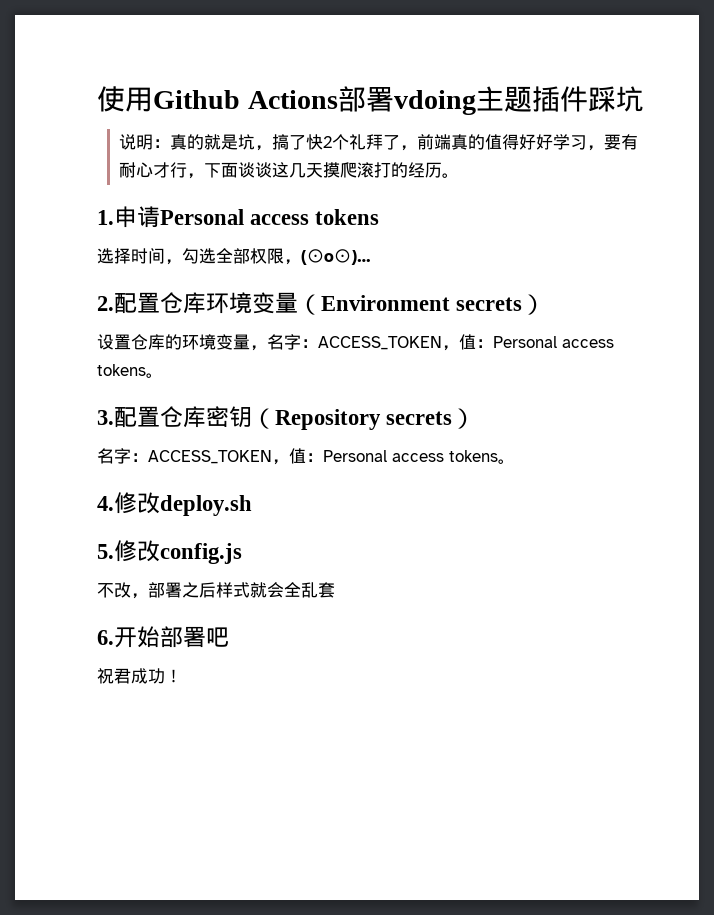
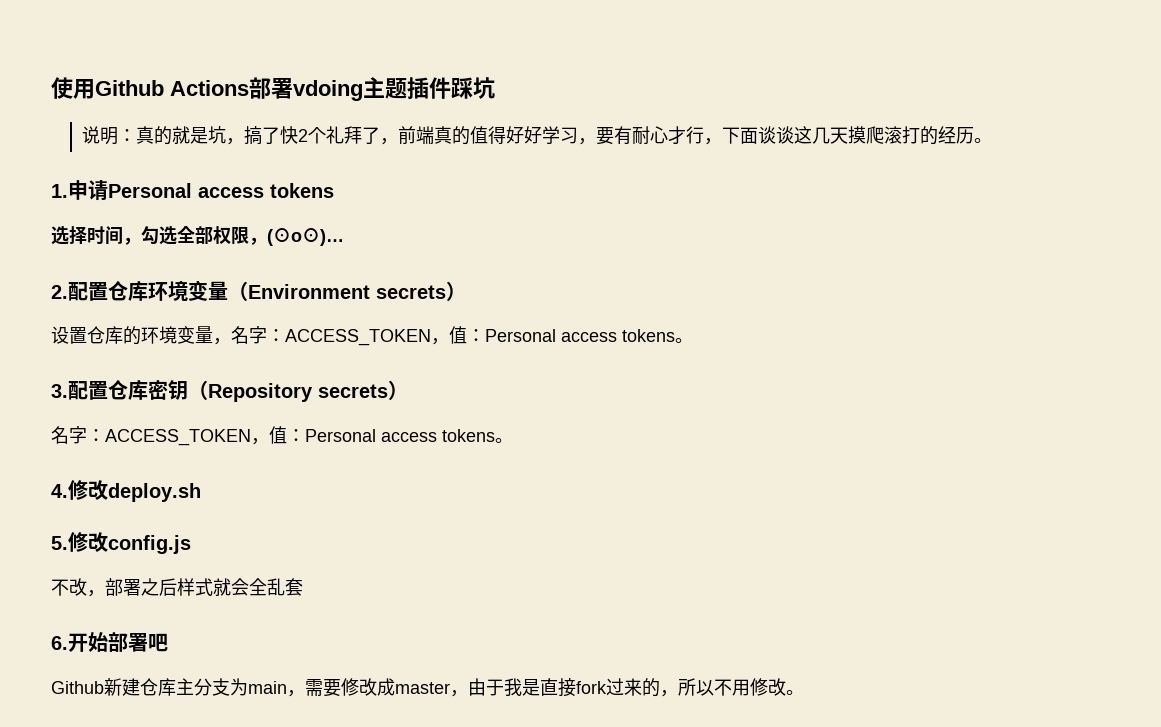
[97,668,182,684] 祝君成功！ -> [51,678,804,697] Github新建仓库主分支为main，需要修改成master，由于我是直接fork过来的，所以不用修改。

